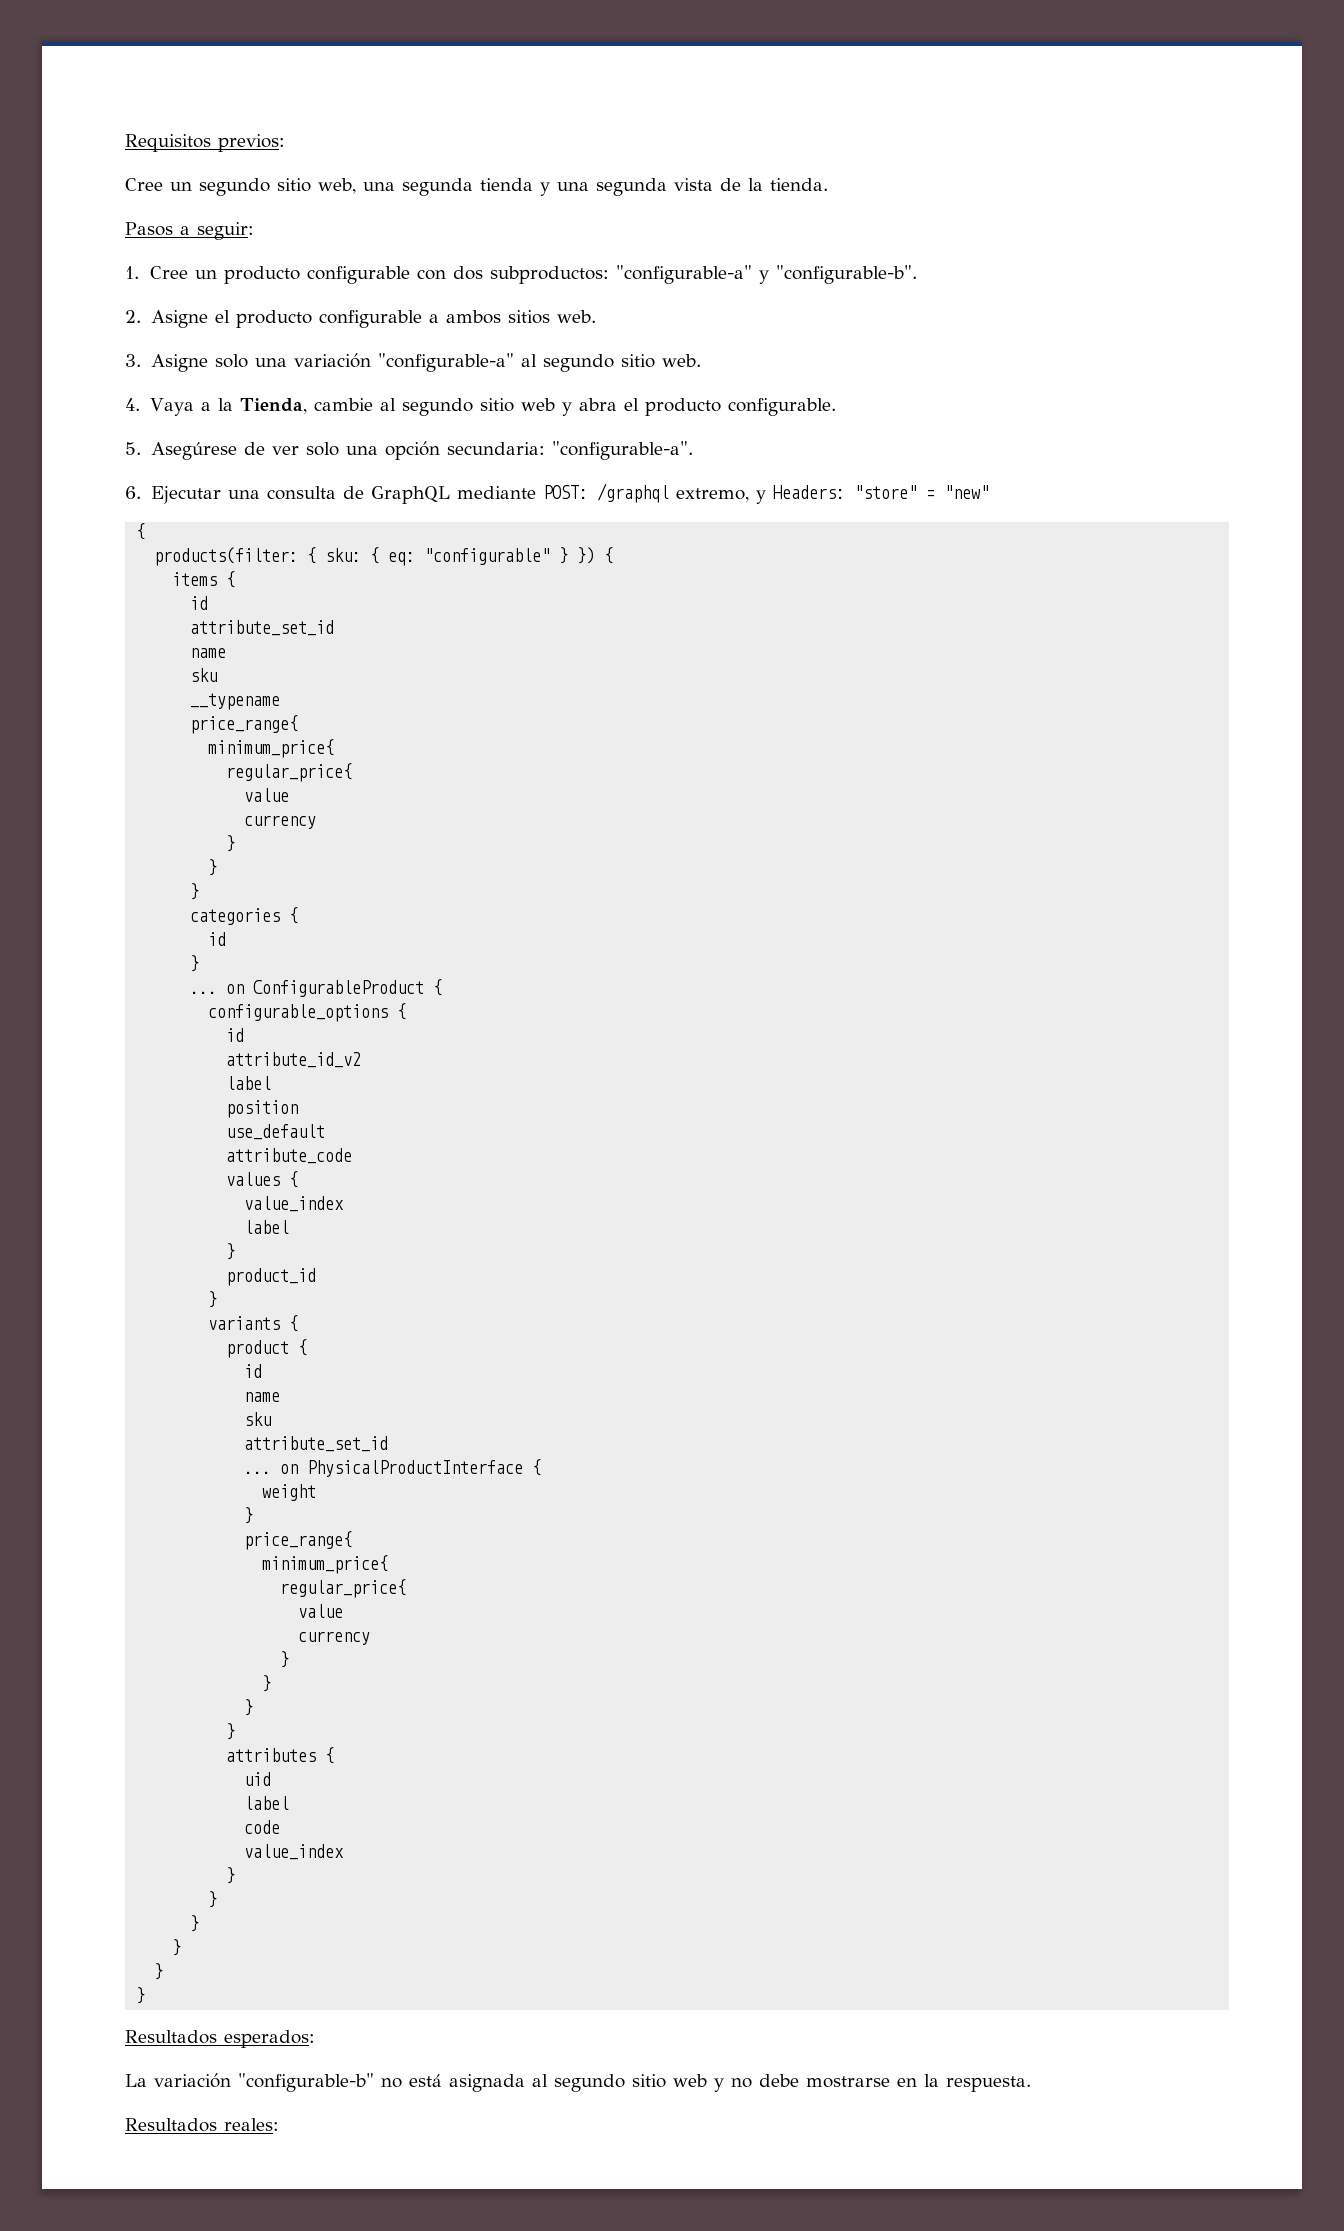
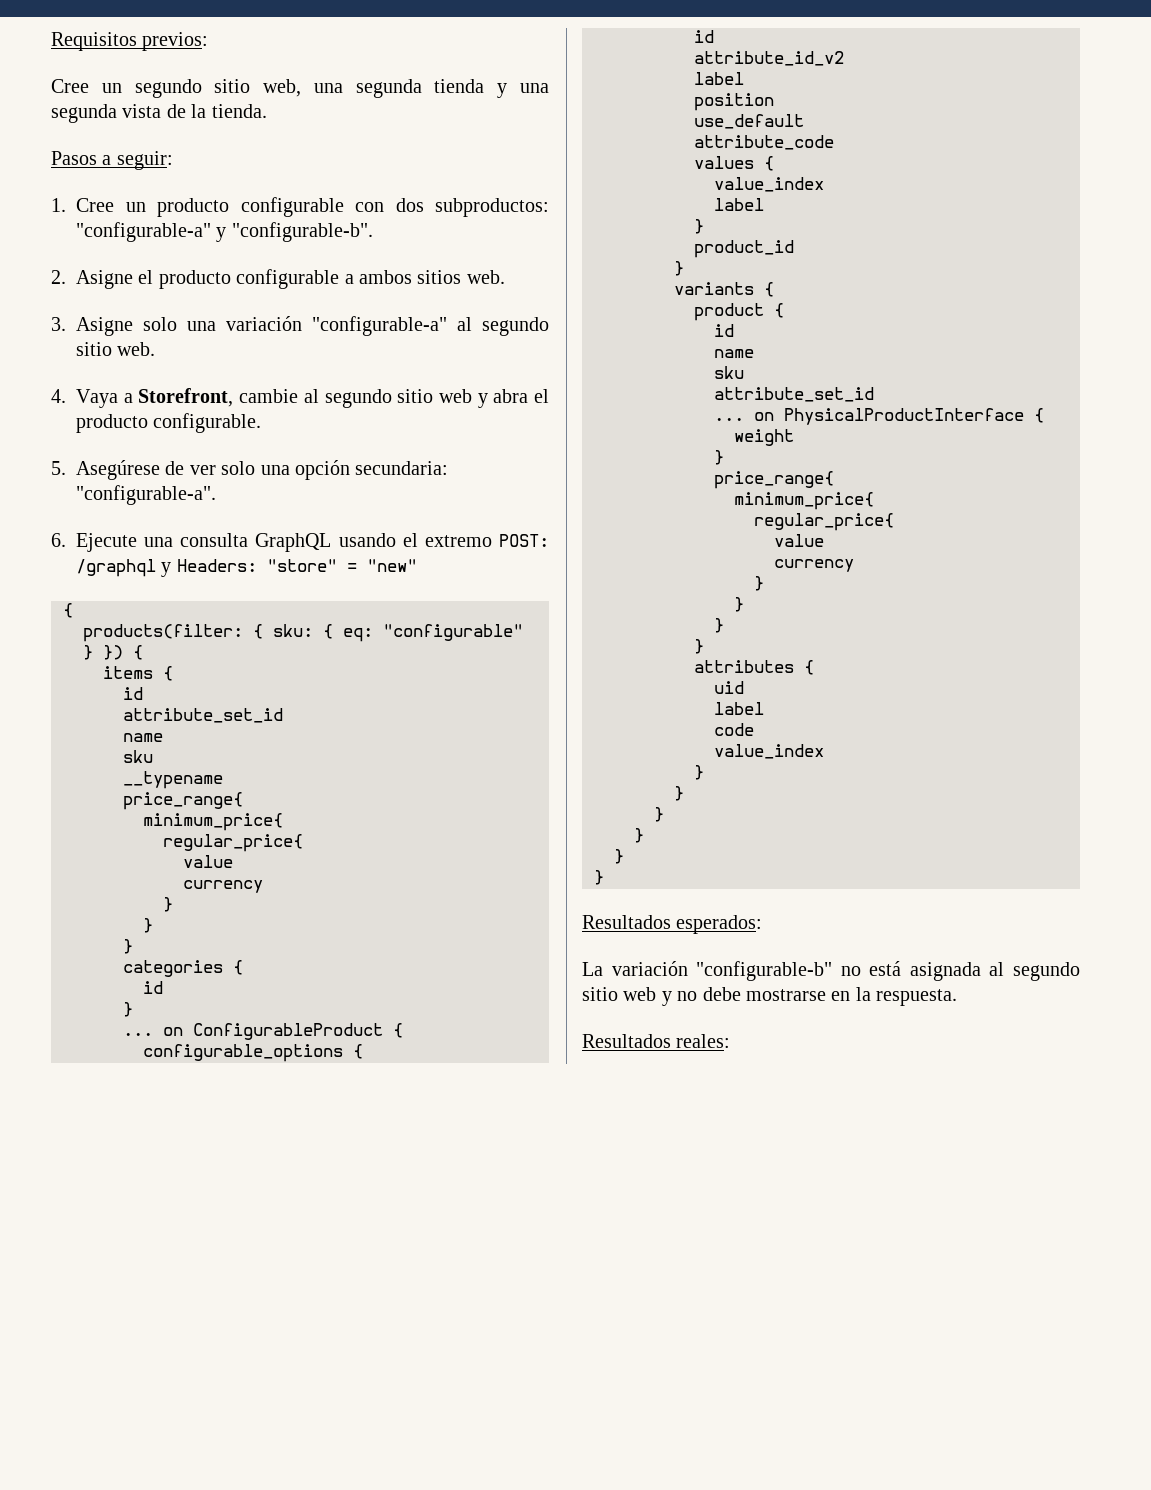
[218,398,308,414] la Tienda, -> [138,388,234,407] Storefront,
[150,486,221,504] Ejecutar -> [76,533,137,552] Ejecute
[342,486,536,504] de GraphQL mediante -> [255,533,492,552] GraphQL usando el extremo
[675,488,749,502] extremo, -> (156, 568) none

